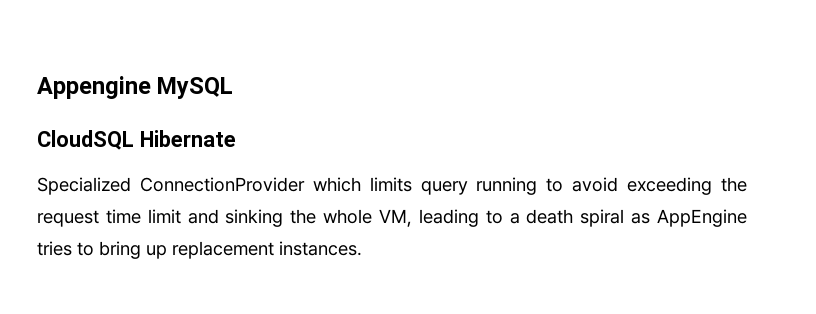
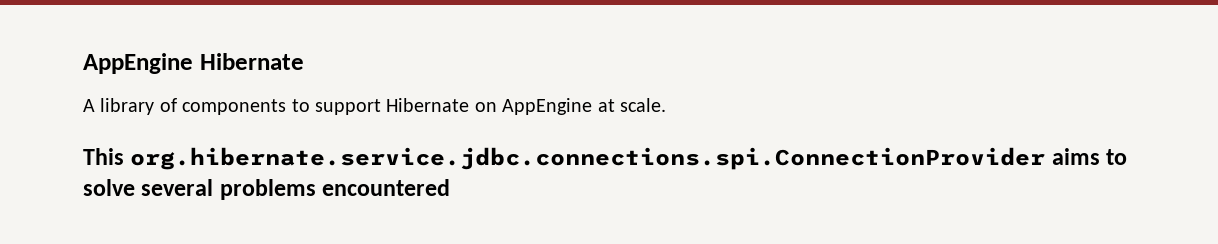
[37,76,234,99] [37,130,236,150] [37,177,748,195] [37,209,747,227] [37,241,362,259] Appengine MySQL // CloudSQL Hibernate // Specialized ConnectionProvider which limits query running to avoid exceeding the request time limit and sinking the whole VM, leading to a death spiral as AppEngine tries to bring up replacement instances. -> [83,53,304,74] [83,98,666,115] [83,147,1128,170] [83,179,451,200] AppEngine Hibernate // A library of components to support Hibernate on AppEngine at scale. // This org.hibernate.service.jdbc.connections.spi.ConnectionProvider aims to solve several problems encountered

